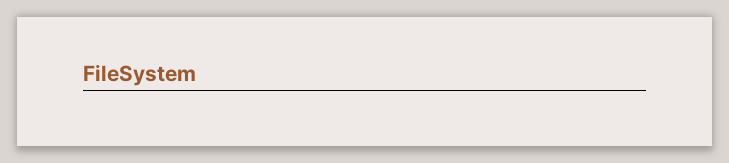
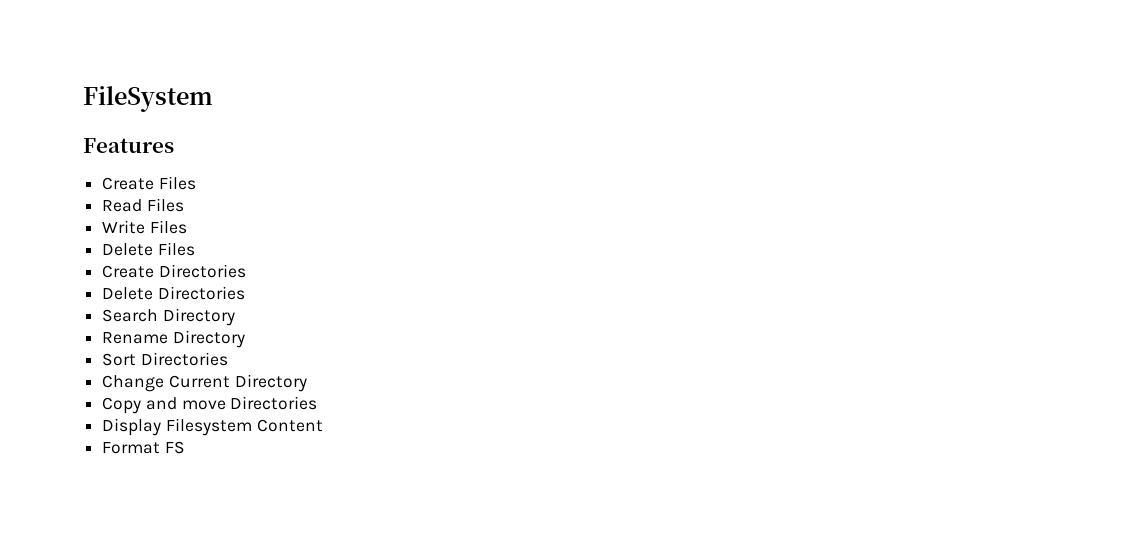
(196, 75) none -> [83,138,174,153] [102,176,196,190] [102,198,184,212] [102,220,187,234] [102,242,195,256] [102,264,246,278] [102,286,245,300] [102,308,235,326] [102,330,245,348] [102,352,228,366] [102,374,307,392] [102,396,318,414] [102,418,323,436] [102,441,185,454] // Features // Create Files // Read Files // Write Files // Delete Files // Create Directories // Delete Directories // Search Directory // Rename Directory // Sort Directories // Change Current Directory // Copy and move Directories // Display Filesystem Content // Format FS

